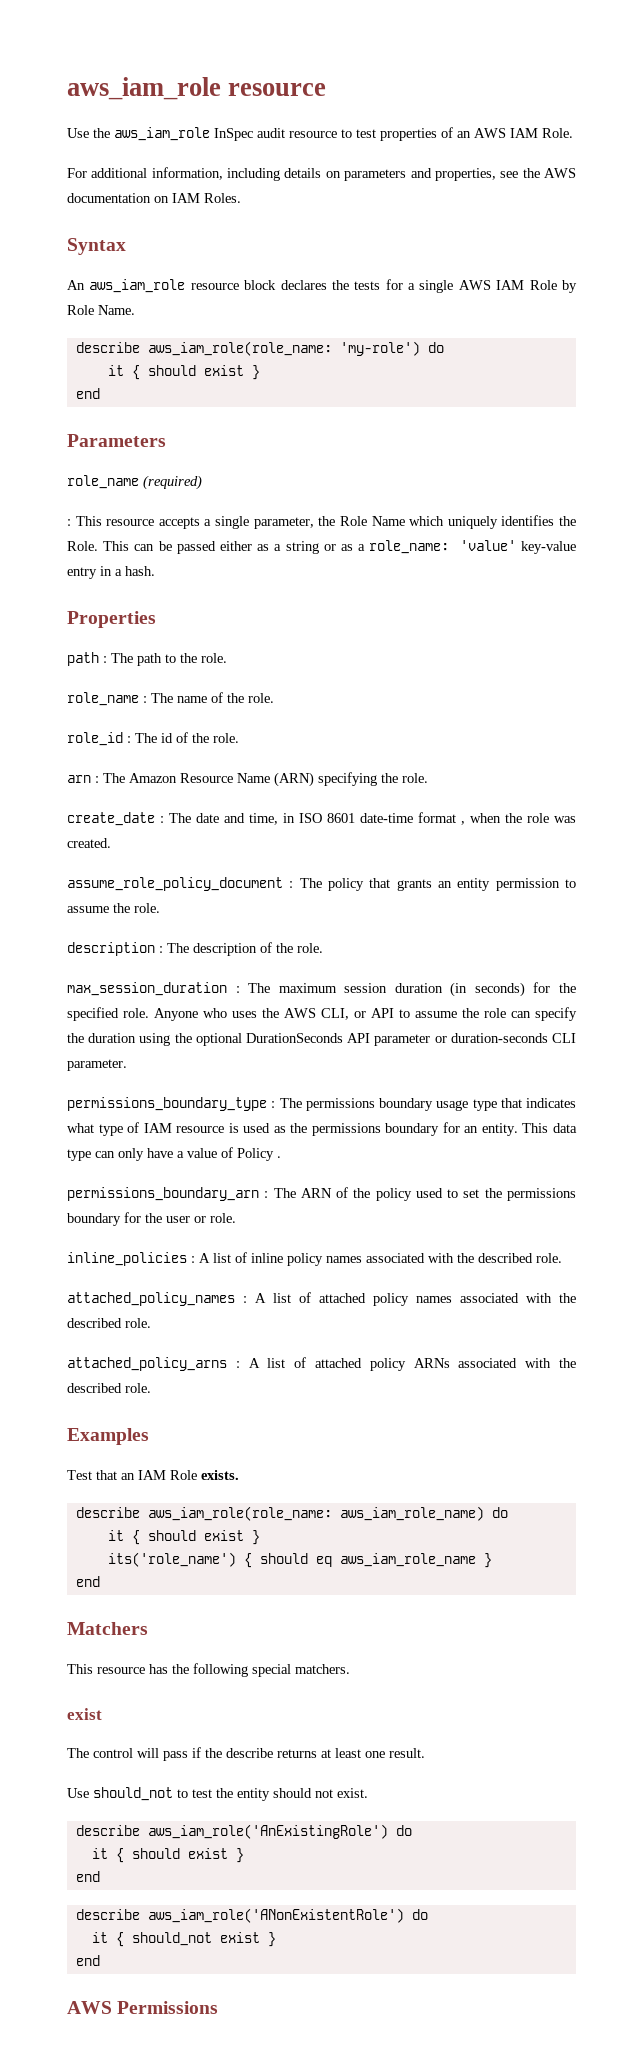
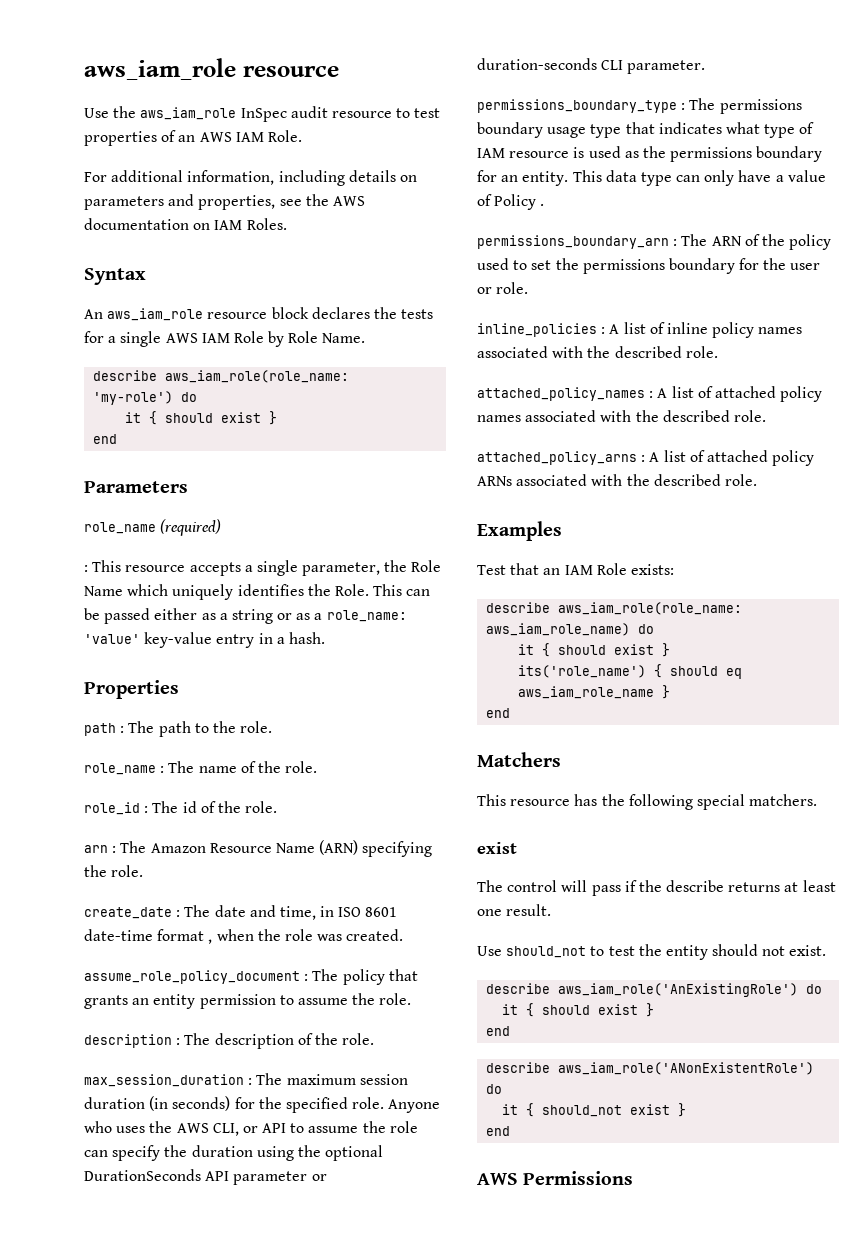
[201,1470,239,1480] exists. -> [630,564,674,575] exists:

